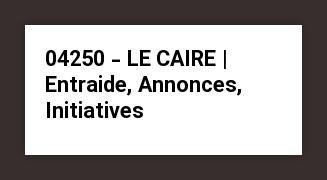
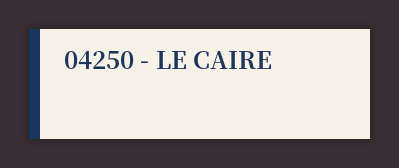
[222,50,229,69] [45,75,242,96] [45,101,144,118] | Entraide, Annonces, Initiatives -> (273, 60) none

